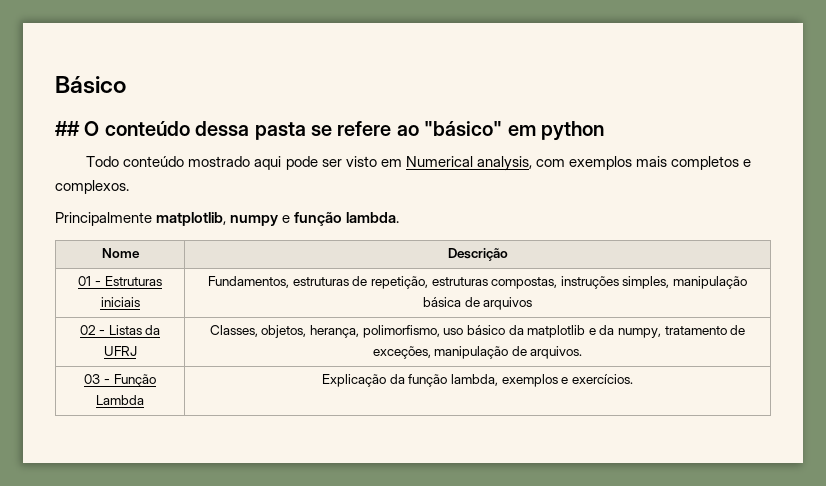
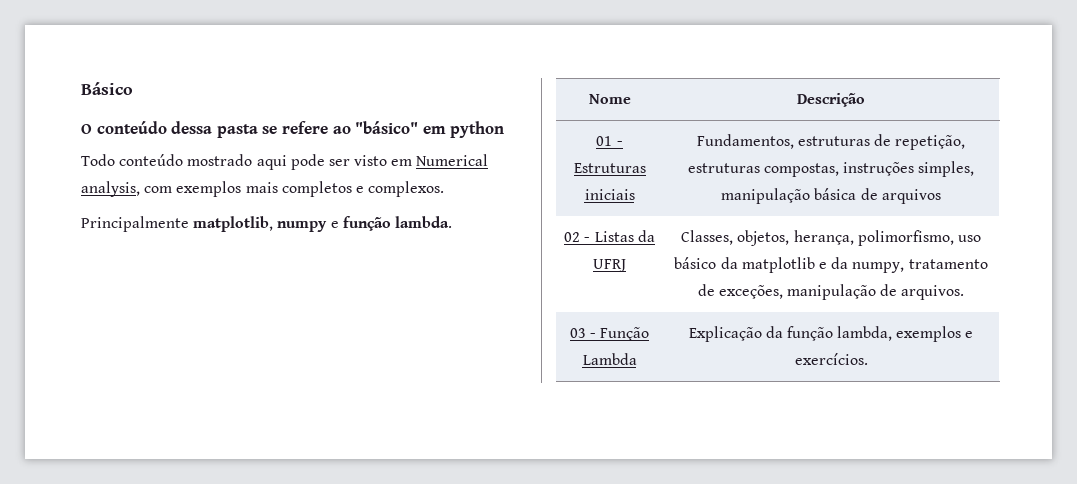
[55,121,80,136] ## -> (133, 88) none

